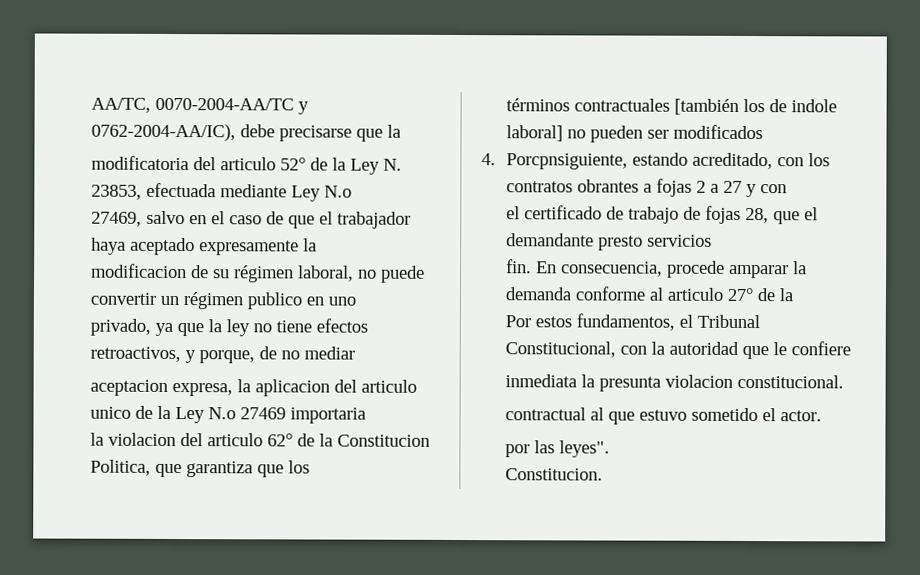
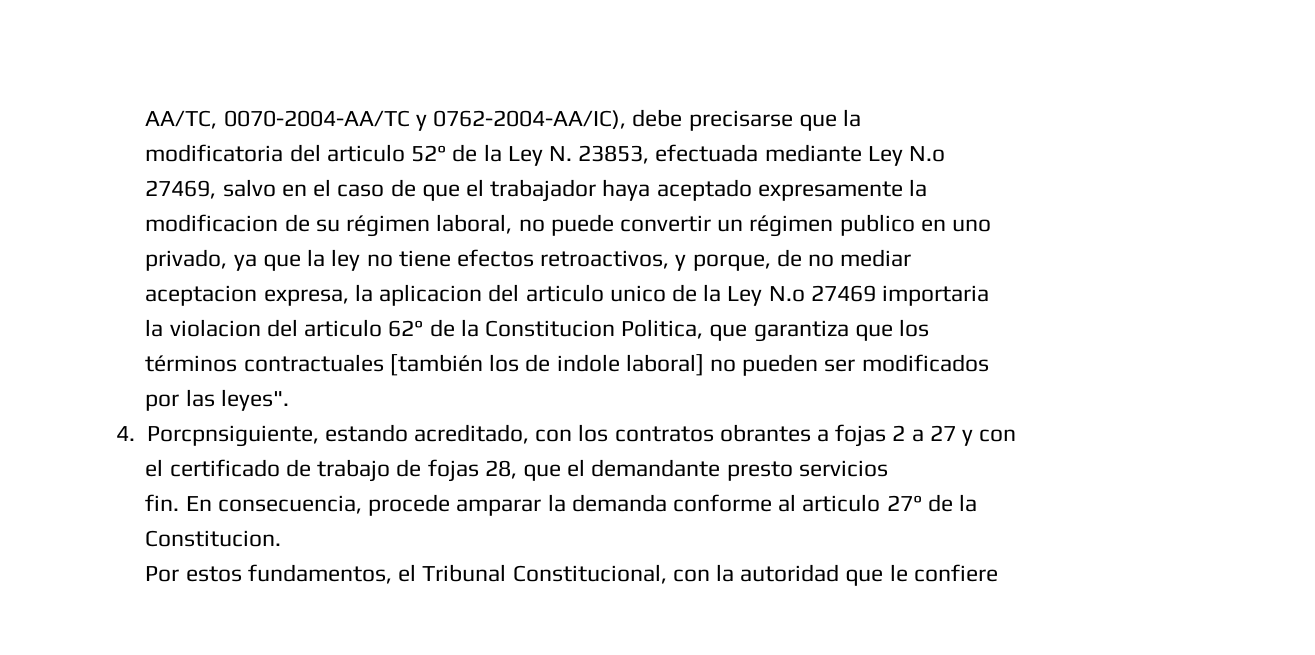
(764, 132) none -> [145,389,289,411] // por las leyes".
(794, 295) none -> [145,530,282,547] // Constitucion.
[505,374,845,392] [505,407,823,425] [505,440,611,458] [505,468,604,481] // inmediata la presunta violacion constitucional. // contractual al que estuvo sometido el actor. // por las leyes". // Constitucion. -> (998, 573) none

